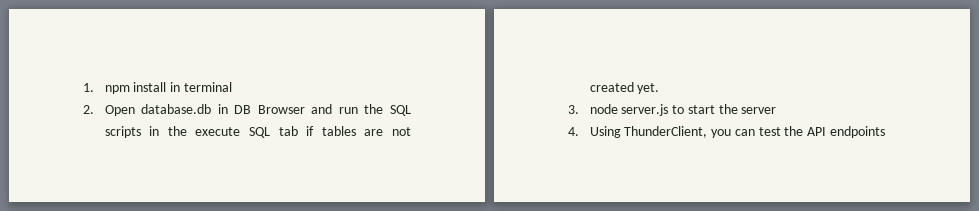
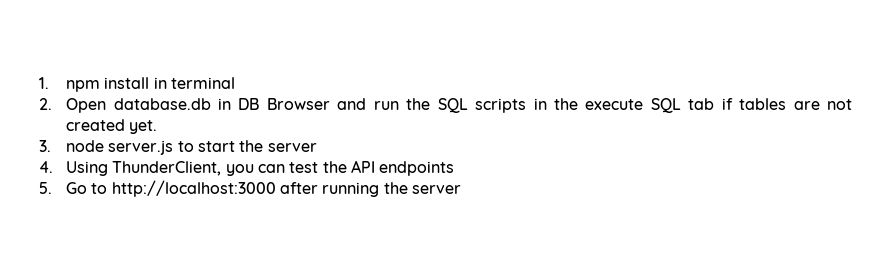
(886, 132) none -> [39,180,462,197] // 5. Go to http://localhost:3000 after running the server

